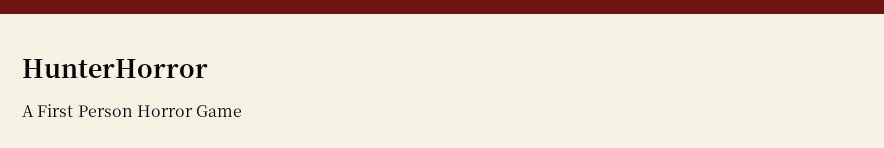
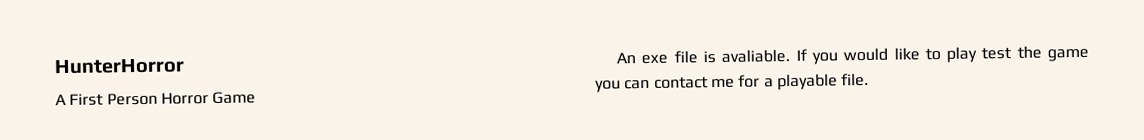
(243, 111) none -> [616,45,1090,65] [595,72,870,93] // An exe file is avaliable. If you would like to play test the game you can contact me for a playable file.

